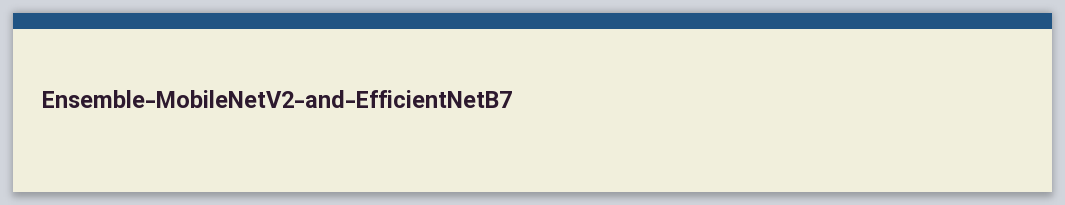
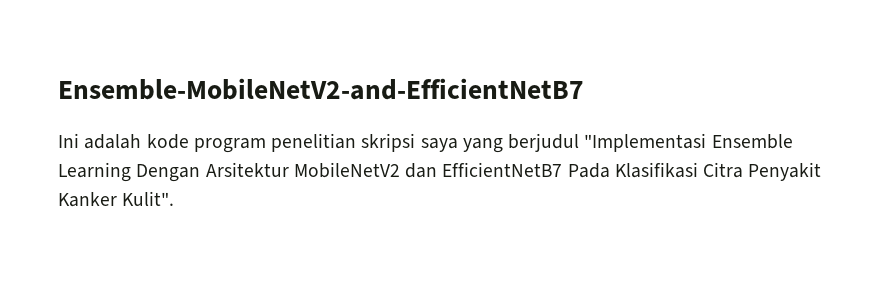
(512, 99) none -> [58,133,793,153] [58,162,822,182] [58,191,175,207] // Ini adalah kode program penelitian skripsi saya yang berjudul "Implementasi Ensemble Learning Dengan Arsitektur MobileNetV2 dan EfficientNetB7 Pada Klasifikasi Citra Penyakit Kanker Kulit".

